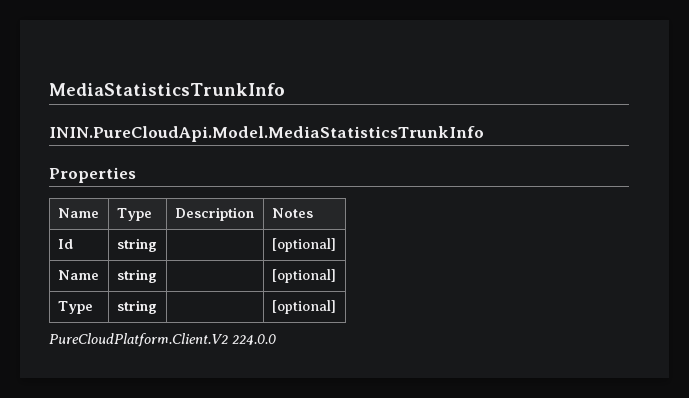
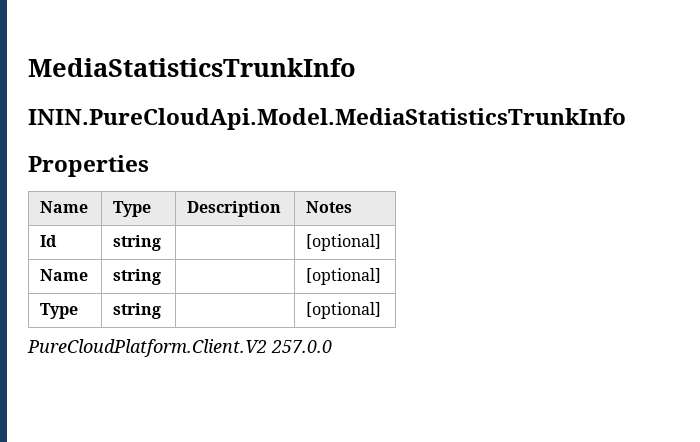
[232,334,276,345] 224.0.0 -> [271,340,332,353] 257.0.0

